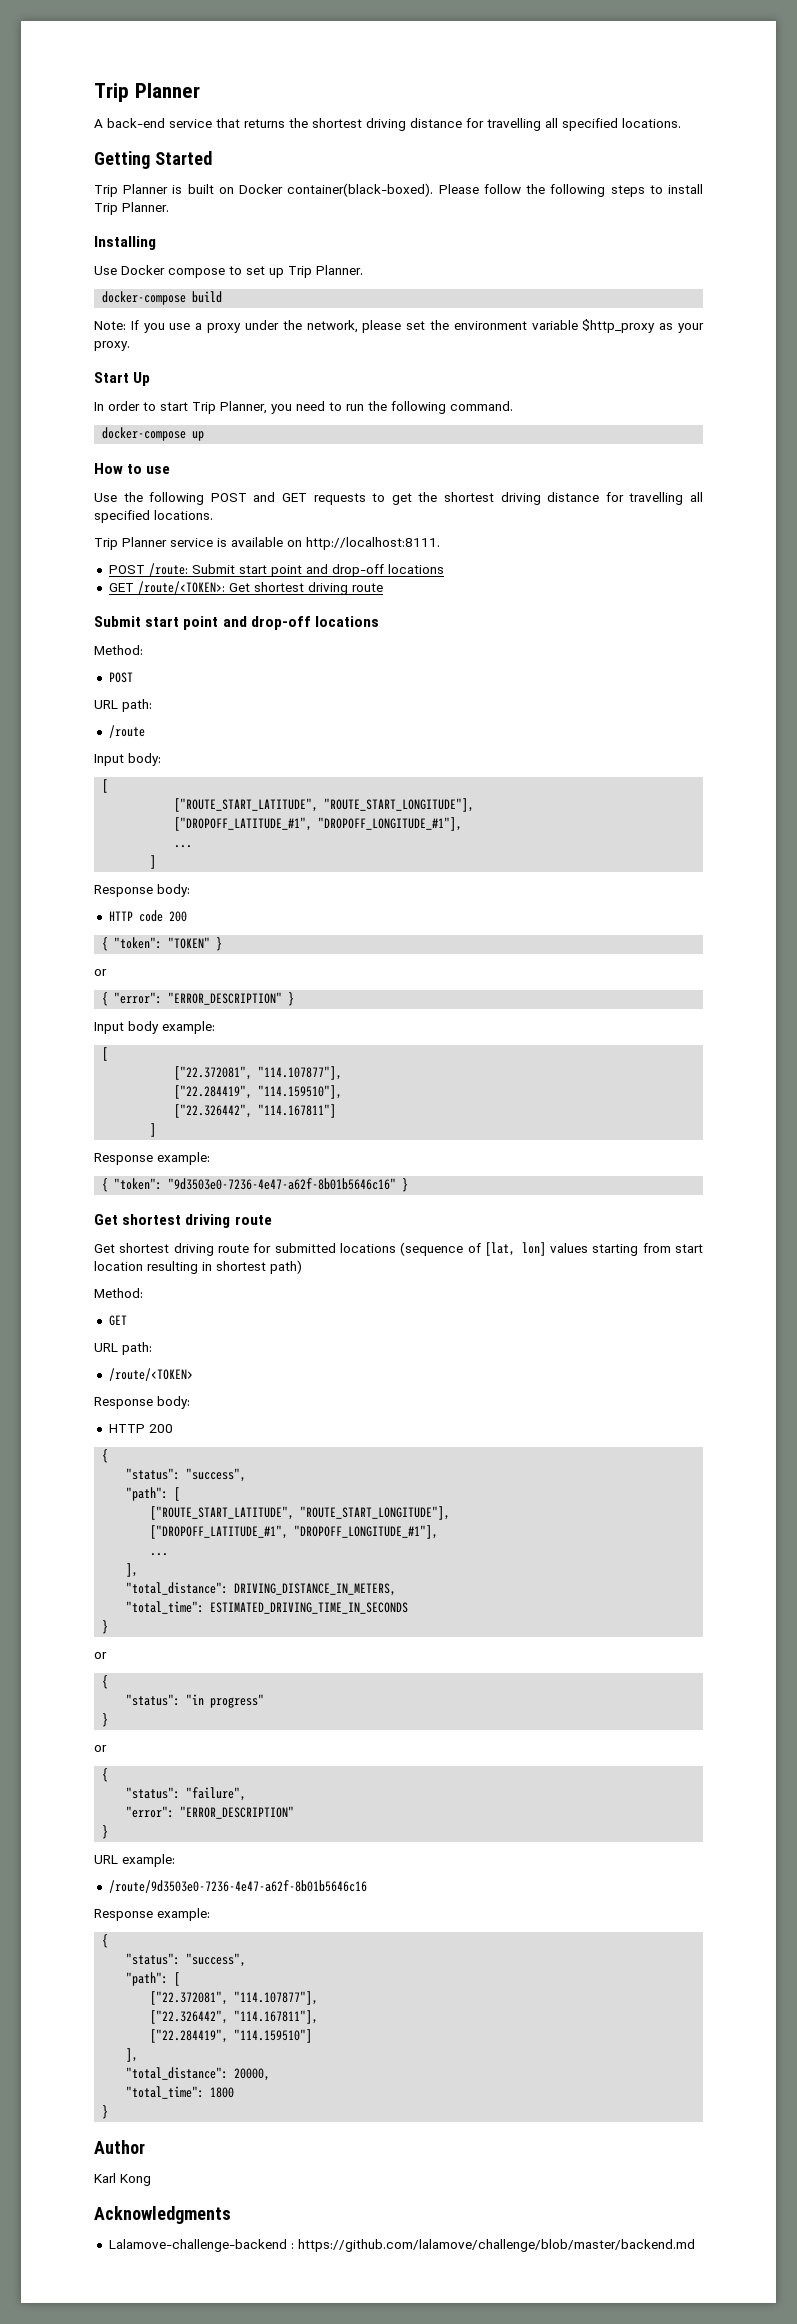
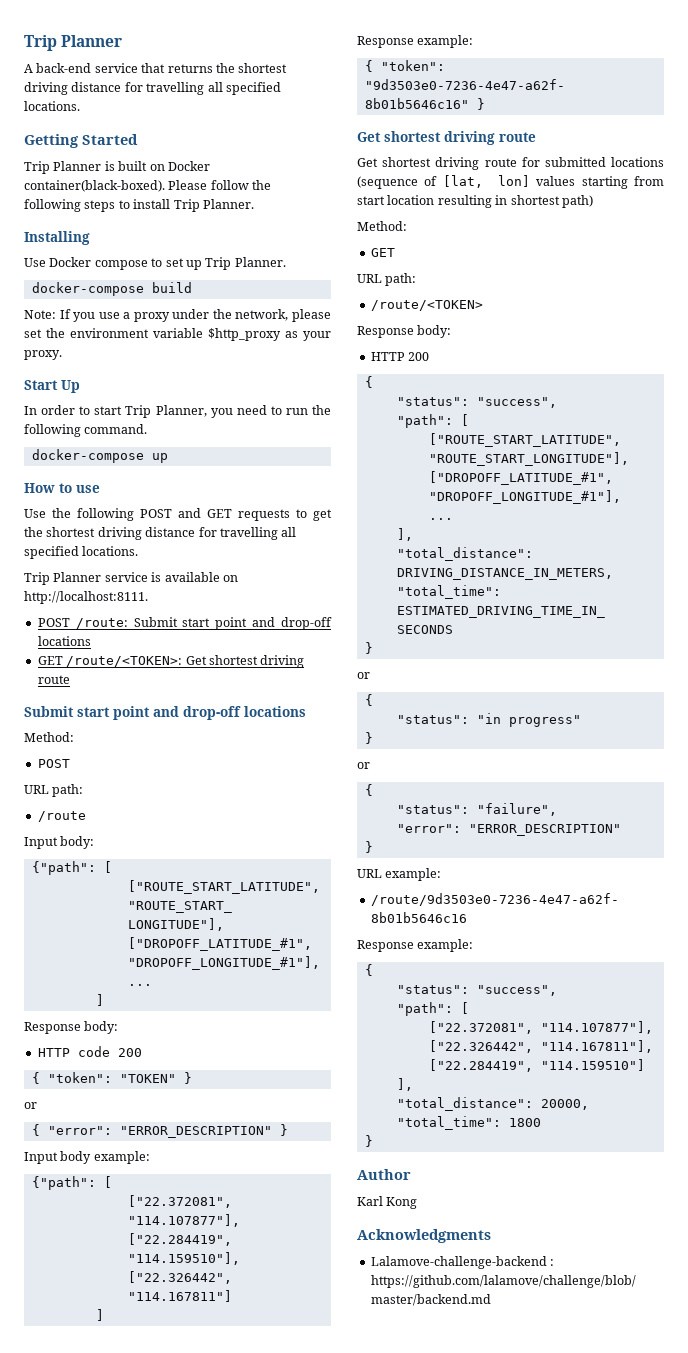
(161, 759) none -> [31,861,96,875] {"path":
(215, 1027) none -> [31,1176,96,1190] {"path":

